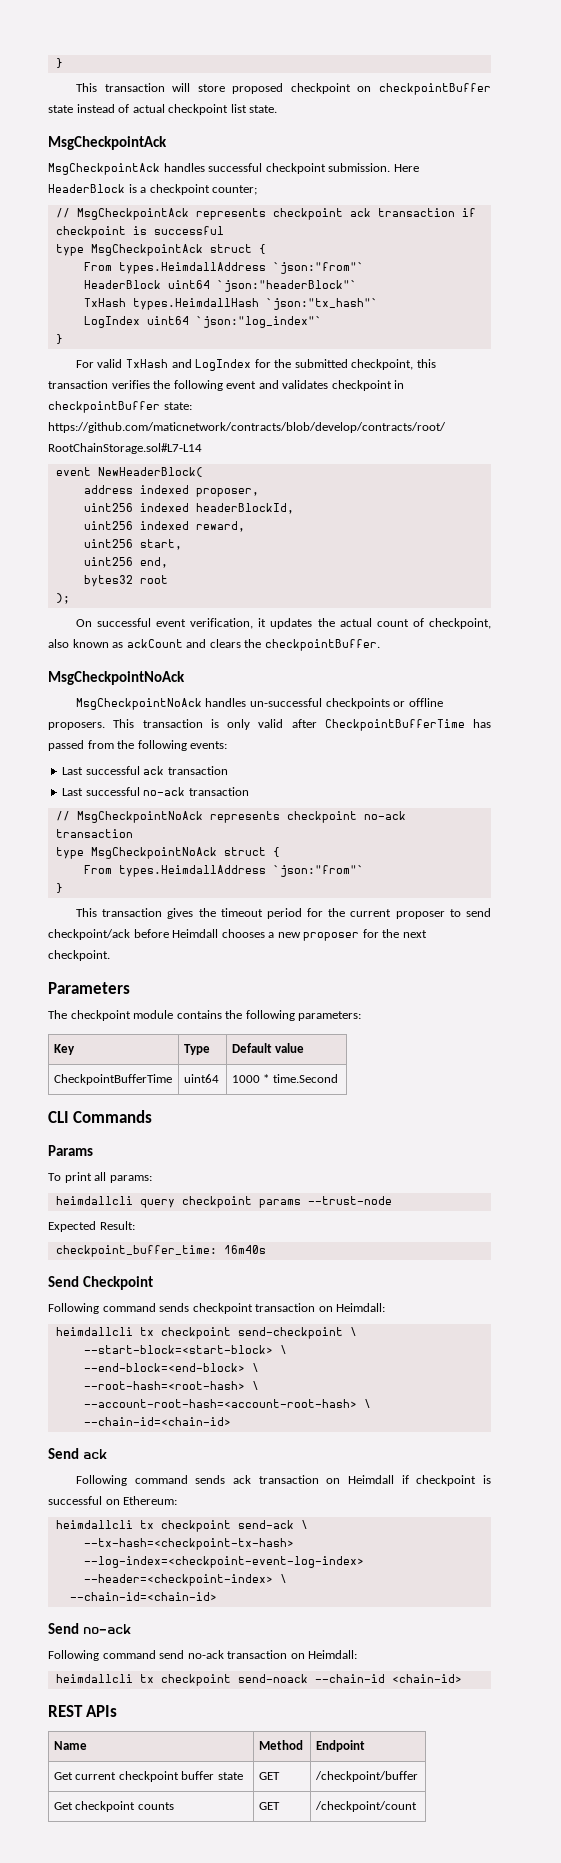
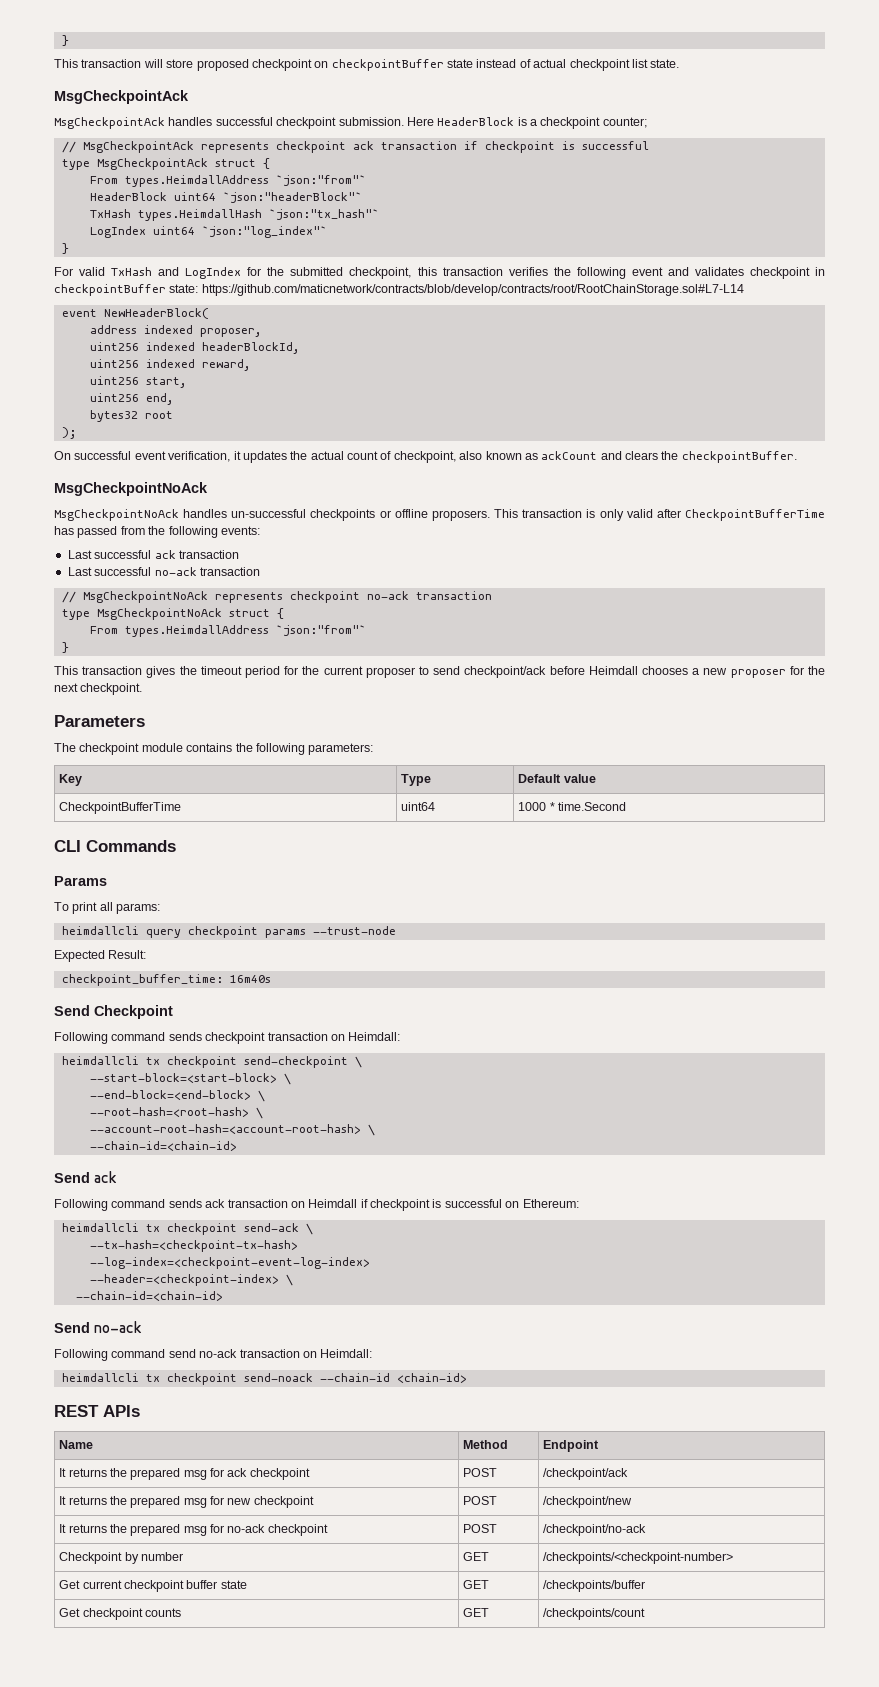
(365, 1746) none -> [59,1468,310,1480] [463,1468,498,1477] [543,1468,629,1480] [59,1496,314,1508] [463,1496,498,1505] [543,1496,633,1508] [59,1524,328,1536] [463,1524,498,1533] [543,1524,647,1536] [59,1552,183,1564] [463,1552,490,1561] [543,1552,734,1564] // It returns the prepared msg for ack checkpoint | POST | /checkpoint/ack // It returns the prepared msg for new checkpoint | POST | /checkpoint/new // It returns the prepared msg for no-ack checkpoint | POST | /checkpoint/no-ack // Checkpoint by number | GET | /checkpoints/<checkpoint-number>
[314,1771,418,1782] /checkpoint/buffer -> [543,1580,646,1592] /checkpoints/buffer
[314,1801,417,1812] /checkpoint/count -> [543,1608,646,1620] /checkpoints/count

